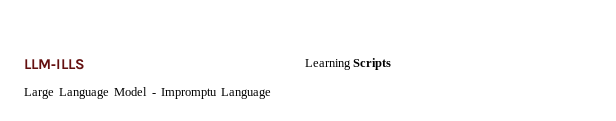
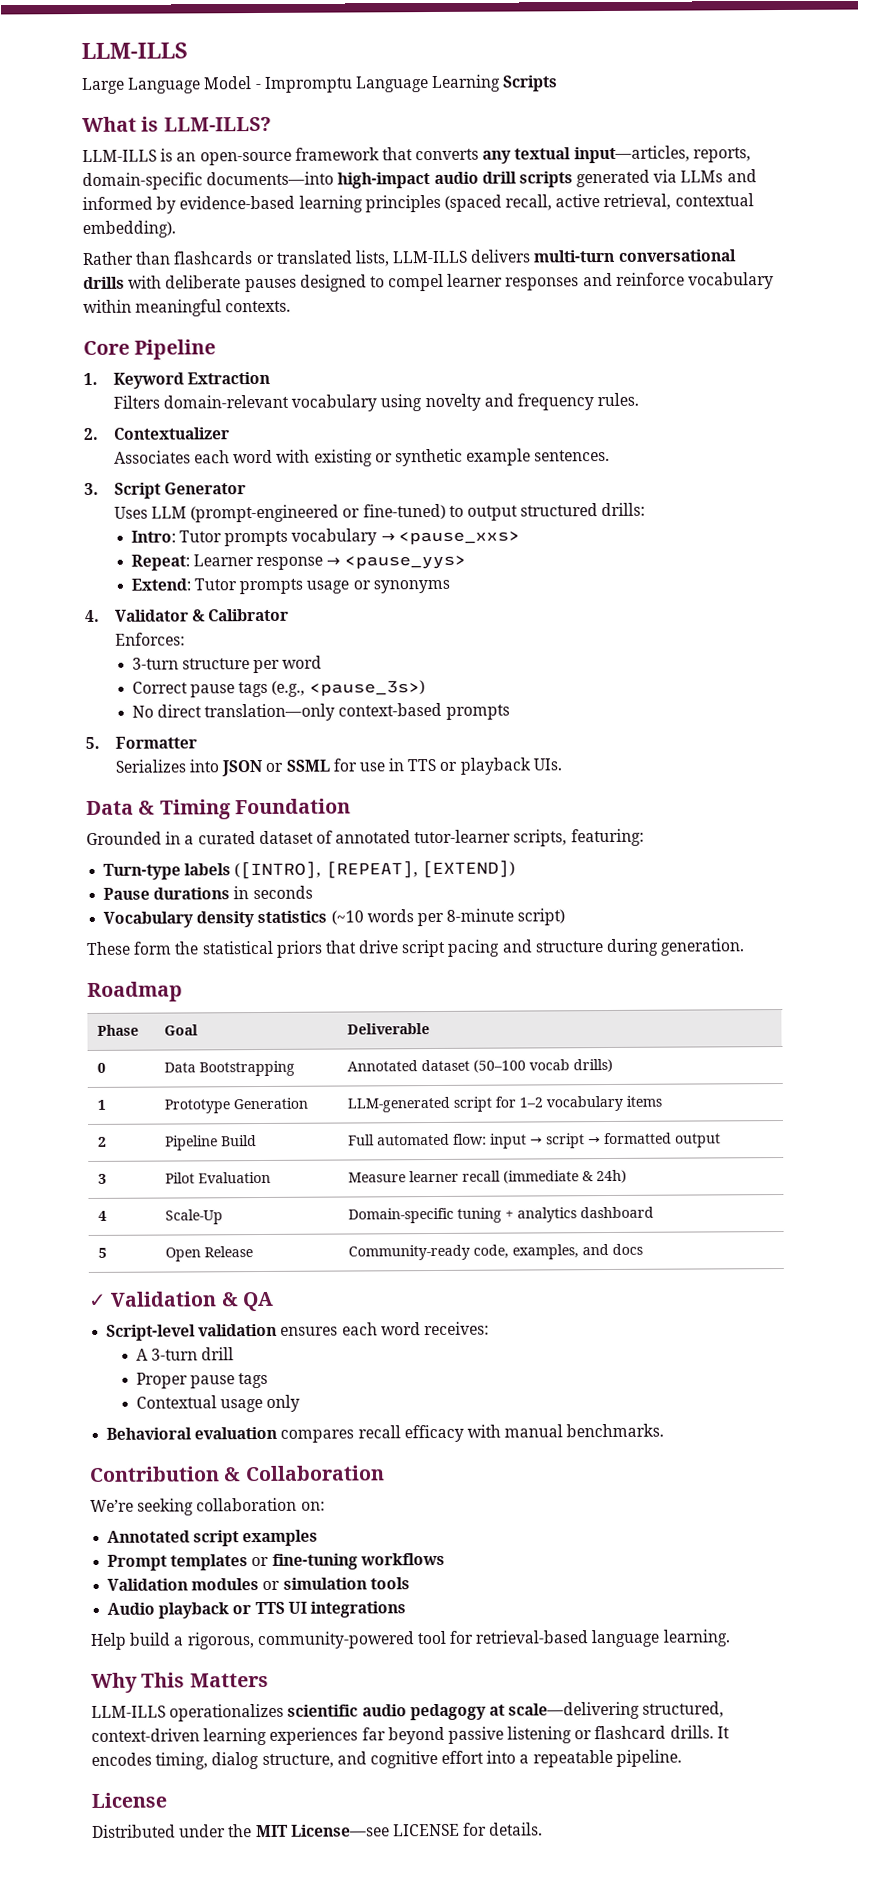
(392, 64) none -> [82,116,272,133] [82,145,751,166] [82,169,757,191] [82,193,754,214] [82,220,176,239] [82,249,737,267] [83,272,775,293] [83,299,292,317] [83,339,217,360] [83,371,270,389] [112,392,640,412] [83,427,230,441] [113,448,611,467] [84,482,246,499] [113,502,646,523] [130,528,520,547] [130,554,466,571] [130,578,450,595] [85,608,290,623] [114,632,185,646] [131,655,323,674] [131,680,425,698] [131,702,510,722] [85,736,197,750] [114,757,562,777] [86,798,351,820] [86,828,644,847] [103,860,515,880] [103,885,313,900] [103,908,566,928] [86,938,746,958] [87,981,183,1003] [96,1024,139,1036] [163,1024,198,1036] [346,1023,430,1035] [96,1062,106,1073] [163,1060,295,1077] [346,1058,613,1073] [96,1099,106,1110] [163,1097,308,1114] [346,1095,662,1113] [97,1136,107,1147] [164,1135,257,1151] [347,1132,721,1149] [97,1173,107,1184] [164,1171,271,1184] [347,1169,627,1184] [97,1210,107,1221] [164,1209,223,1225] [347,1206,654,1224] [97,1247,107,1258] [164,1246,253,1262] [347,1243,643,1261] [88,1291,274,1312] [106,1321,489,1341] [135,1347,235,1361] [135,1372,269,1389] [135,1394,301,1413] [106,1423,665,1443] [89,1465,385,1482] [90,1497,325,1516] [107,1529,319,1547] [107,1552,445,1571] [107,1577,410,1591] [107,1601,406,1619] [90,1629,731,1650] [91,1672,269,1693] [91,1701,725,1722] [91,1725,730,1746] [91,1749,682,1770] [91,1792,167,1808] [92,1822,544,1838] // What is LLM‑ILLS? // LLM‑ILLS is an open-source framework that converts any textual input—articles, reports, domain-specific documents—into high-impact audio drill scripts generated via LLMs and informed by evidence-based learning principles (spaced recall, active retrieval, contextual embedding). // Rather than flashcards or translated lists, LLM‑ILLS delivers multi-turn conversational drills with deliberate pauses designed to compel learner responses and reinforce vocabulary within meaningful contexts. // Core Pipeline // 1. Keyword Extraction // Filters domain-relevant vocabulary using novelty and frequency rules. // 2. Contextualizer // Associates each word with existing or synthetic example sentences. // 3. Script Generator // Uses LLM (prompt-engineered or fine-tuned) to output structured drills: // Intro: Tutor prompts vocabulary → <pause_xxs> // Repeat: Learner response → <pause_yys> // Extend: Tutor prompts usage or synonyms // 4. Validator & Calibrator // Enforces: // 3-turn structure per word // Correct pause tags (e.g., <pause_3s>) // No direct translation—only context-based prompts // 5. Formatter // Serializes into JSON or SSML for use in TTS or playback UIs. // Data & Timing Foundation // Grounded in a curated dataset of annotated tutor-learner scripts, featuring: // Turn-type labels ([INTRO], [REPEAT], [EXTEND]) // Pause durations in seconds // Vocabulary density statistics (~10 words per 8-minute script) // These form the statistical priors that drive script pacing and structure during generation. // Roadmap // Phase | Goal | Deliverable // 0 | Data Bootstrapping | Annotated dataset (50–100 vocab drills) // 1 | Prototype Generation | LLM-generated script for 1–2 vocabulary items // 2 | Pipeline Build | Full automated flow: input → script → formatted output // 3 | Pilot Evaluation | Measure learner recall (immediate & 24h) // 4 | Scale-Up | Domain-specific tuning + analytics dashboard // 5 | Open Release | Community-ready code, examples, and docs // ✓ Validation & QA // Script-level validation ensures each word receives: // A 3-turn drill // Proper pause tags // Contextual usage only // Behavioral evaluation compares recall efficacy with manual benchmarks. // Contribution & Collaboration // We’re seeking collaboration on: // Annotated script examples // Prompt templates or fine-tuning workflows // Validation modules or simulation tools // Audio playback or TTS UI integrations // Help build a rigorous, community-powered tool for retrieval-based language learning. // Why This Matters // LLM‑ILLS operationalizes scientific audio pedagogy at scale—delivering structured, context-driven learning experiences far beyond passive listening or flashcard drills. It encodes timing, dialog structure, and cognitive effort into a repeatable pipeline. // License // Distributed under the MIT License—see LICENSE for details.

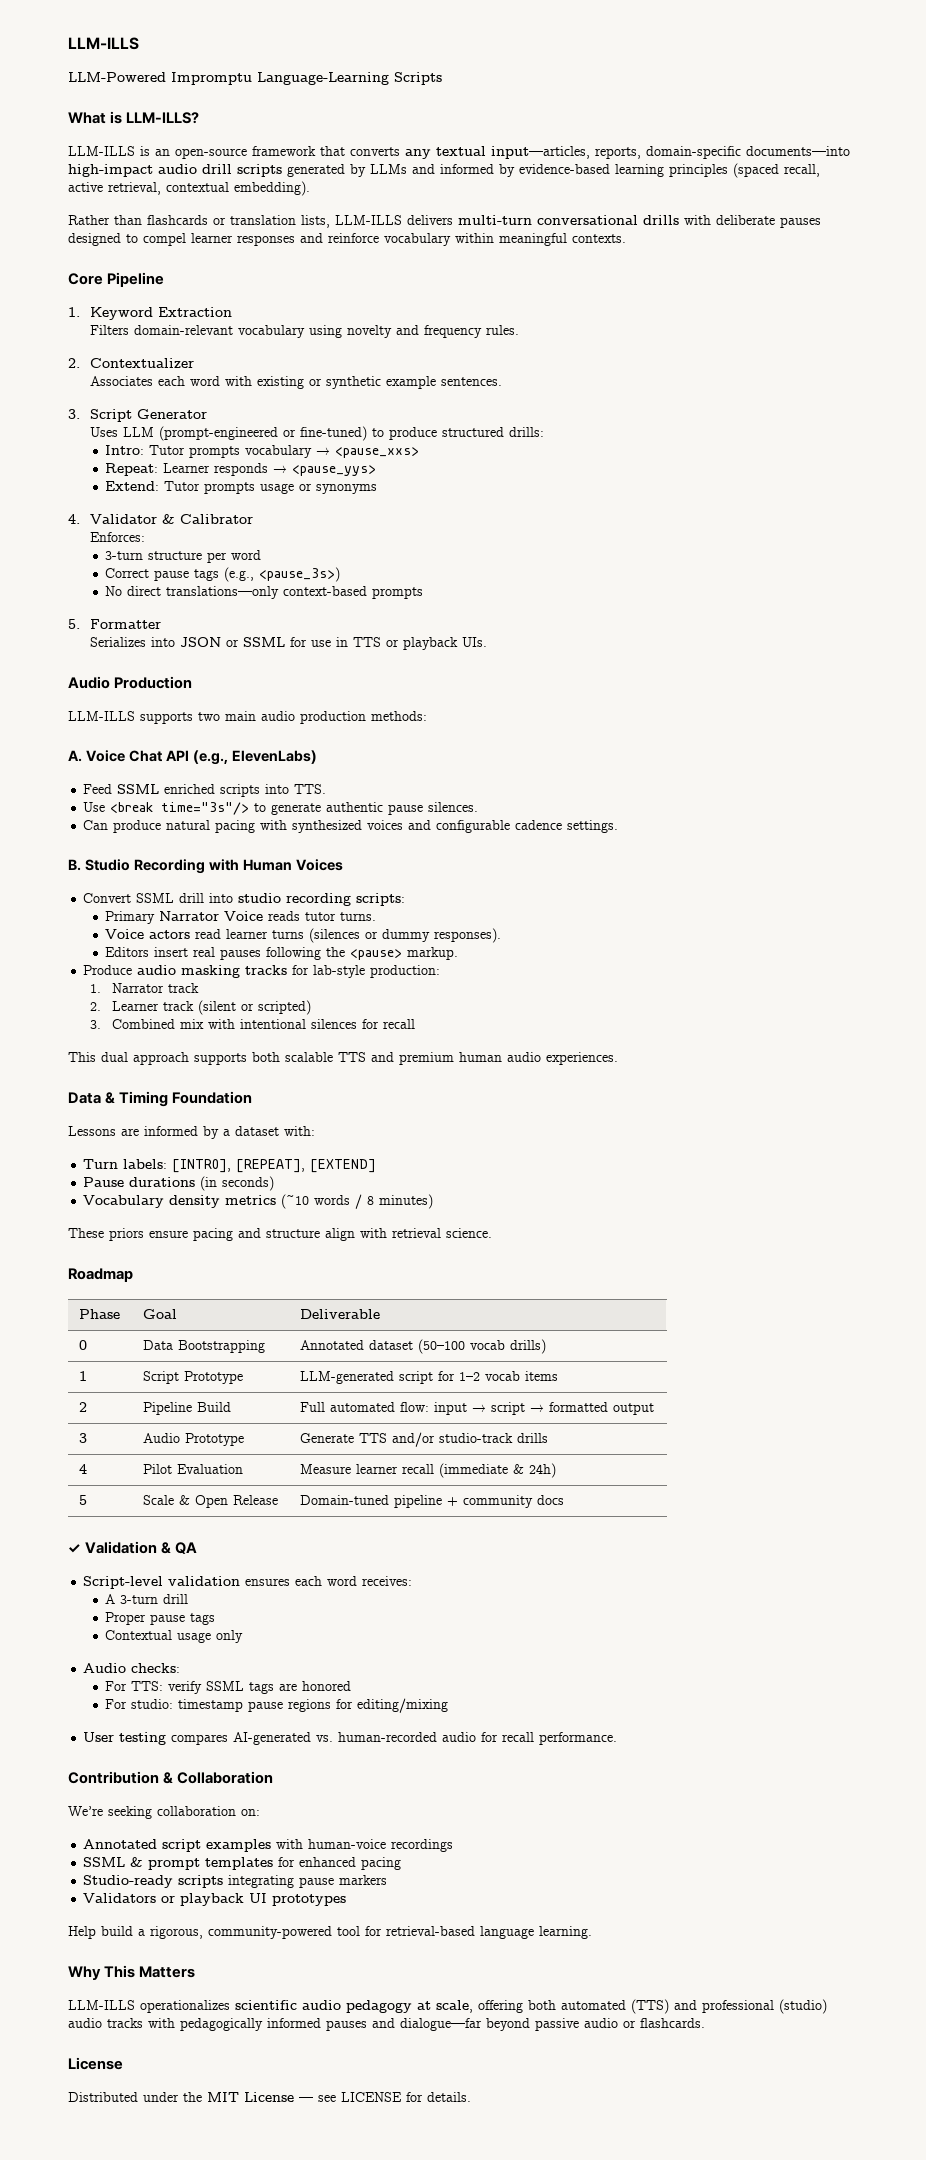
[81,74,502,95] Large Language Model - Impromptu Language Learning -> [68,72,389,85] LLM‑Powered Impromptu Language‑Learning
[653,169,678,183] via -> [350,164,366,177] by
[275,250,353,264] translated -> [230,215,296,225] translation
[466,505,518,521] output -> [388,427,437,440] produce
[256,556,324,571] response -> [214,463,269,476] responds
[204,703,336,722] translation—only -> [166,586,280,599] translations—only
[86,798,351,820] [86,828,644,847] [103,860,515,880] Data & Timing Foundation // Grounded in a curated dataset of annotated tutor-learner scripts, featuring: // Turn-type labels ([INTRO], [REPEAT], [EXTEND]) -> [68,676,193,689] [68,711,427,724] [68,750,317,765] [83,784,327,797] [83,802,479,815] [83,820,619,833] [68,859,343,874] [83,893,406,906] [105,911,377,924] [105,928,502,943] [105,947,459,960] [83,965,441,978] [89,983,199,993] [89,1000,311,1015] [89,1019,415,1029] [68,1052,618,1065] [68,1091,253,1107] [68,1126,315,1139] [83,1159,377,1173] Audio Production // LLM‑ILLS supports two main audio production methods: // A. Voice Chat API (e.g., ElevenLabs) // Feed SSML enriched scripts into TTS. // Use <break time="3s"/> to generate authentic pause silences. // Can produce natural pacing with synthesized voices and configurable cadence settings. // B. Studio Recording with Human Voices // Convert SSML drill into studio recording scripts: // Primary Narrator Voice reads tutor turns. // Voice actors read learner turns (silences or dummy responses). // Editors insert real pauses following the <pause> markup. // Produce audio masking tracks for lab-style production: // 1. Narrator track // 2. Learner track (silent or scripted) // 3. Combined mix with intentional silences for recall // This dual approach supports both scalable TTS and premium human audio experiences. // Data & Timing Foundation // Lessons are informed by a dataset with: // Turn labels: [INTRO], [REPEAT], [EXTEND]
[233,885,313,900] in seconds -> [200,1176,275,1191] (in seconds)
[257,910,328,924] statistics -> [225,1195,277,1205] metrics
[416,908,566,927] [86,938,746,958] per 8-minute script) // These form the statistical priors that drive script pacing and structure during generation. -> [355,1194,434,1209] [68,1228,492,1241] / 8 minutes) // These priors ensure pacing and structure align with retrieval science.
[163,1097,308,1114] Prototype Generation -> [143,1371,244,1384] Script Prototype
[545,1095,623,1112] vocabulary -> [485,1371,521,1381] vocab
(107, 1178) none -> [143,1433,245,1446] [300,1432,549,1447] [79,1464,88,1474] | Audio Prototype | Generate TTS and/or studio-track drills // 4
[97,1210,107,1221] [164,1209,223,1225] [347,1206,654,1224] // 4 | Scale-Up | Domain-specific tuning + analytics dashboard -> (557, 1470) none
(107, 1252) none -> [143,1495,191,1505] Scale &
[347,1244,609,1261] Community-ready code, examples, and -> [300,1495,534,1508] Domain-tuned pipeline + community
[106,1423,665,1443] Behavioral evaluation compares recall efficacy with manual benchmarks. -> [83,1663,181,1673] [105,1681,352,1694] [105,1698,449,1713] [83,1732,618,1745] Audio checks: // For TTS: verify SSML tags are honored // For studio: timestamp pause regions for editing/mixing // User testing compares AI-generated vs. human-recorded audio for recall performance.
[107,1552,445,1571] [107,1577,410,1591] [107,1601,406,1619] // Prompt templates or fine-tuning workflows // Validation modules or simulation tools // Audio playback or TTS UI integrations -> [276,1839,454,1852] [83,1857,402,1870] [83,1875,388,1888] [83,1893,347,1906] with human-voice recordings // SSML & prompt templates for enhanced pacing // Studio-ready scripts integrating pause markers // Validators or playback UI prototypes
[508,1701,725,1720] [91,1725,730,1746] [91,1749,682,1770] scale—delivering structured, context-driven learning experiences far beyond passive listening or flashcard drills. It encodes timing, dialog structure, and cognitive effort into a repeatable pipeline. -> [436,1999,827,2014] [68,2018,705,2031] scale, offering both automated (TTS) and professional (studio) audio tracks with pedagogically informed pauses and dialogue—far beyond passive audio or flashcards.
[290,1824,390,1837] License—see -> [244,2092,336,2102] License — see

